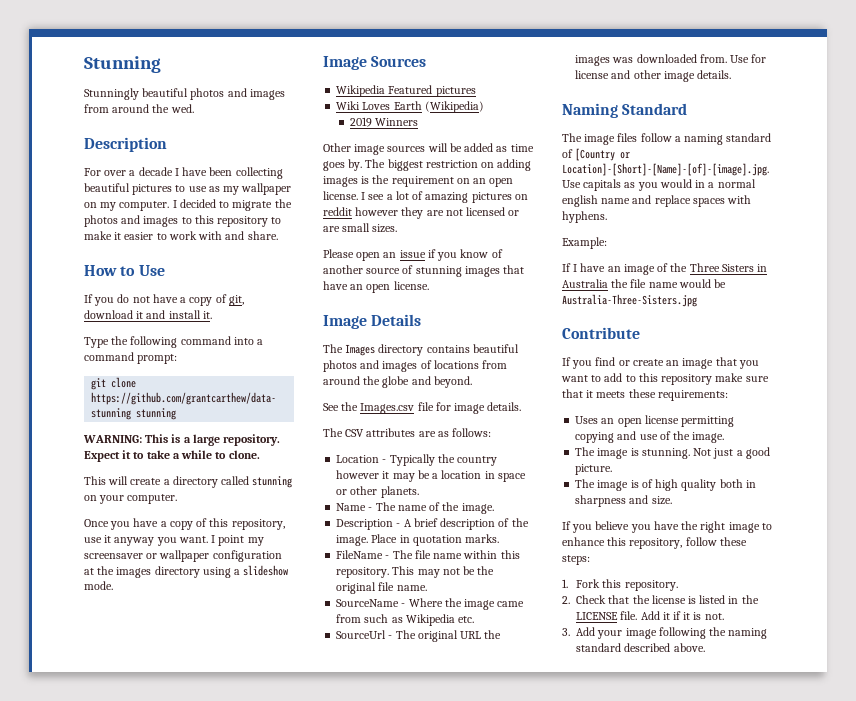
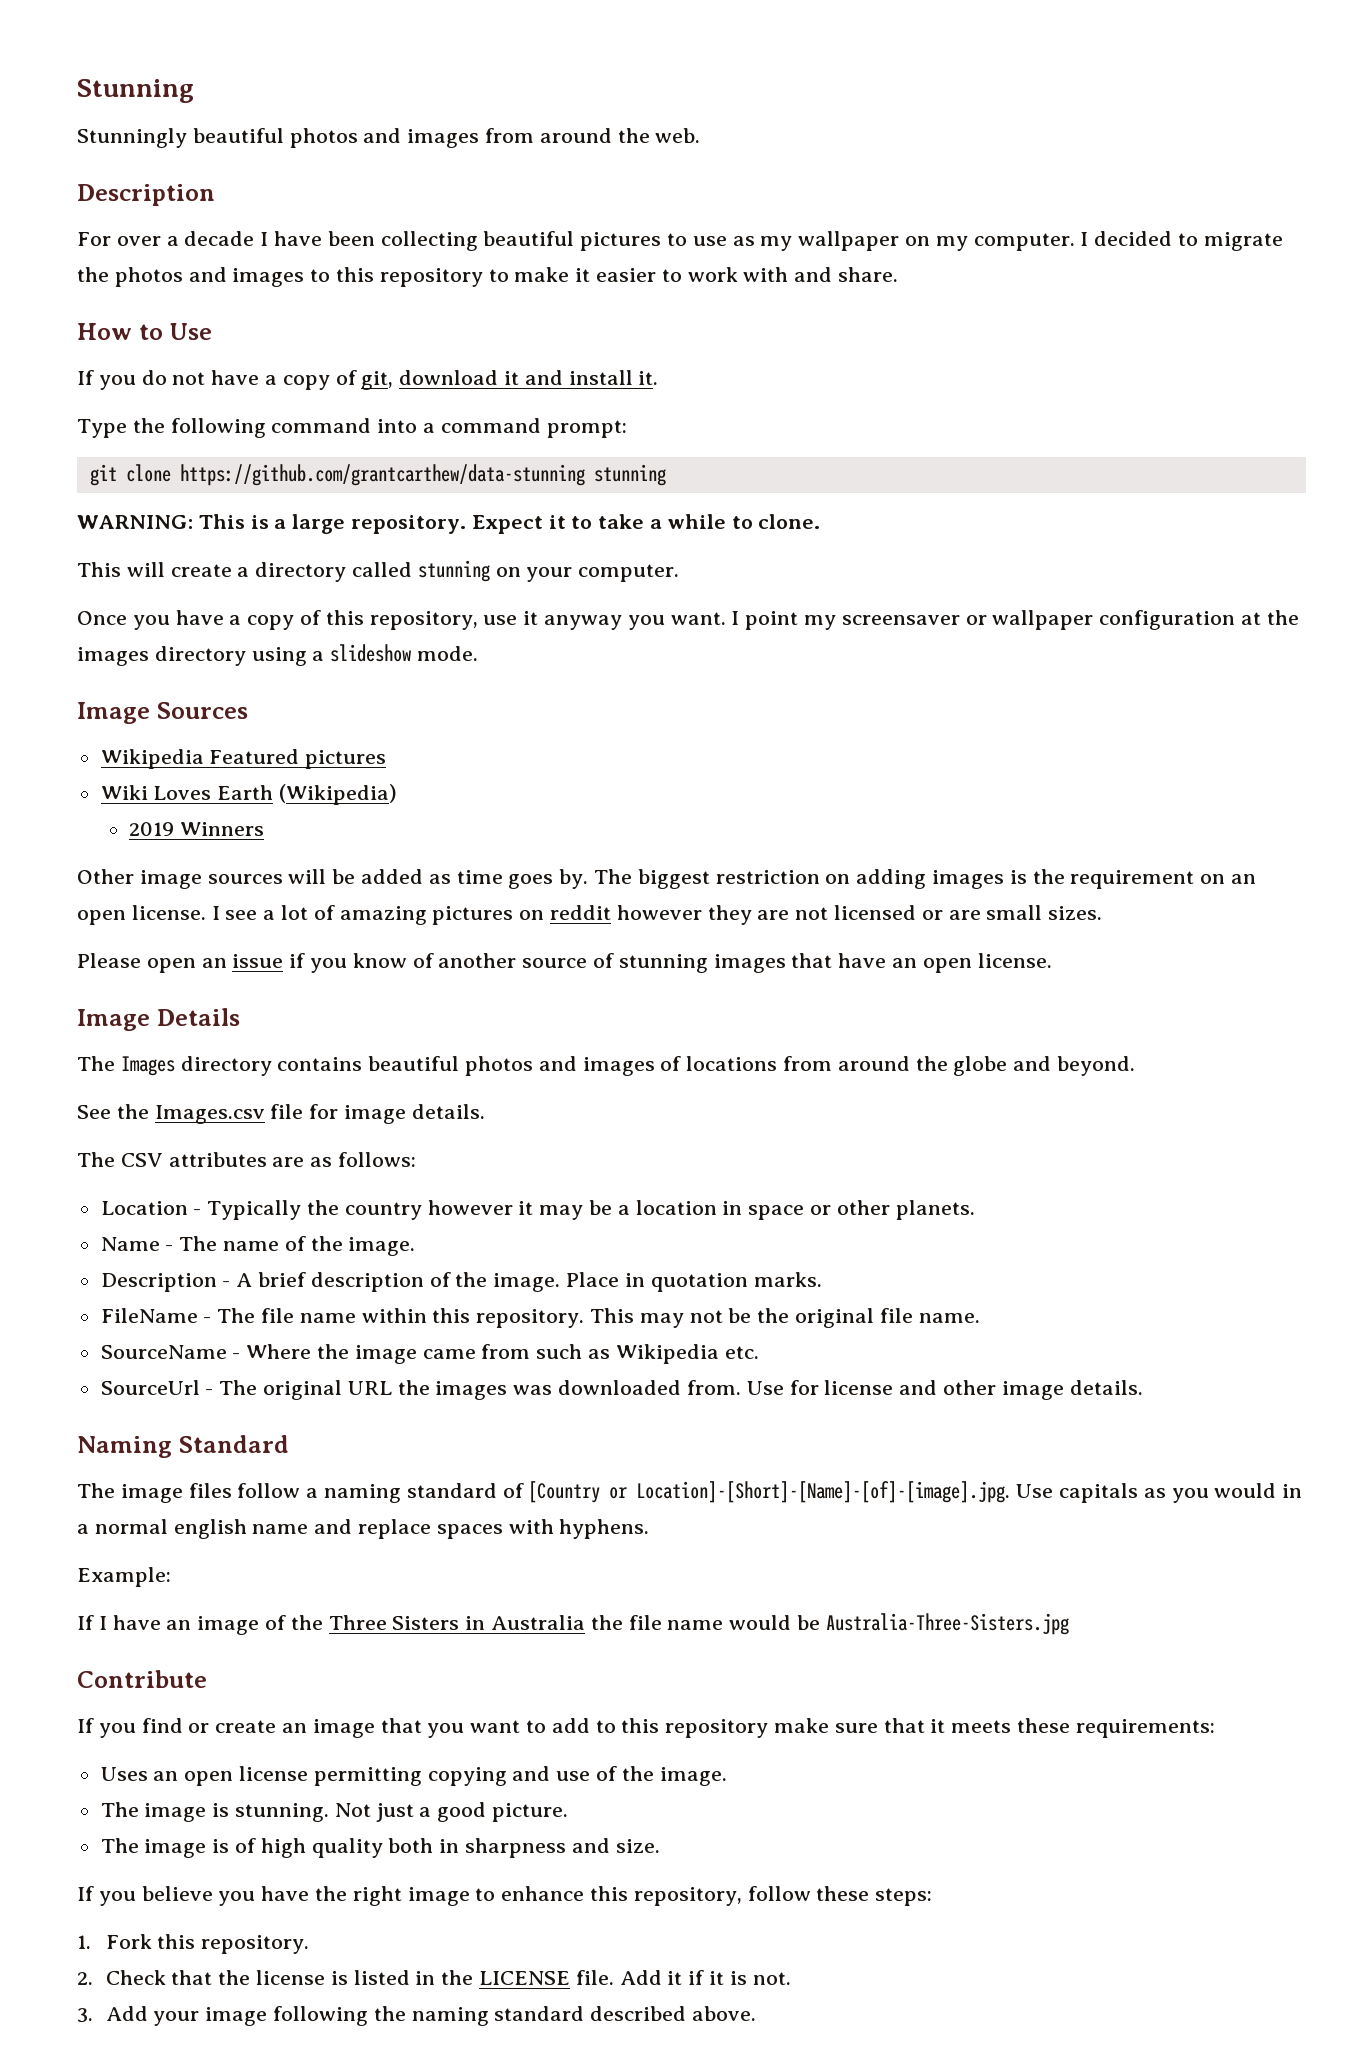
[170,104,194,113] wed. -> [655,128,701,143] web.

